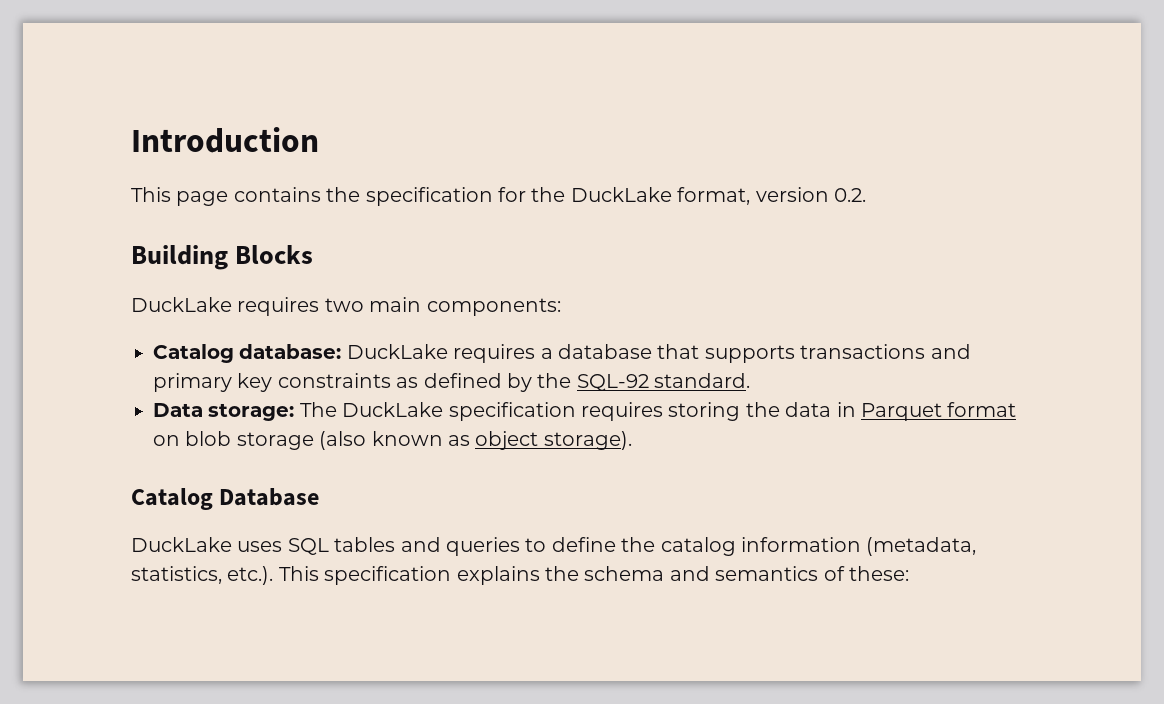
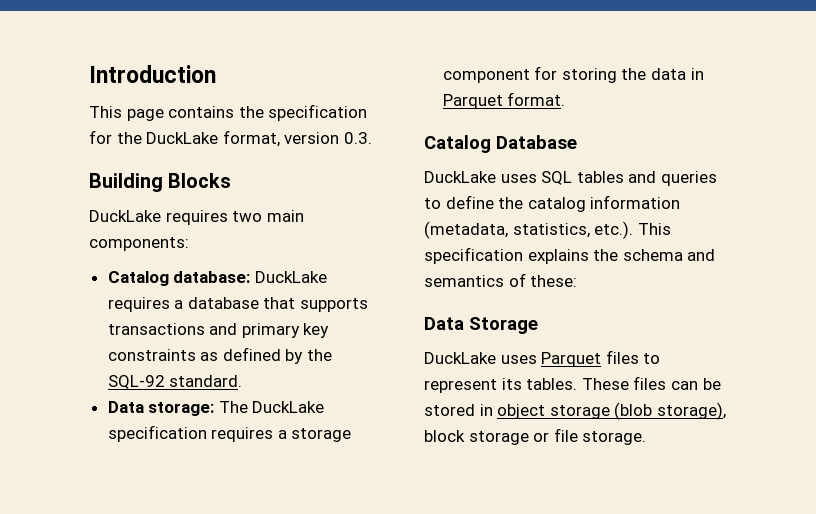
[833,188,866,202] 0.2. -> [343,132,372,144] 0.3.
(663, 411) none -> [277,428,352,442] [442,66,558,83] a storage component for
[947,402,1017,417] [153,431,632,450] format on blob storage (also known as object storage). -> [507,92,566,106] format.
(909, 573) none -> [424,317,538,334] [424,350,661,367] [424,376,721,393] [424,402,726,420] [424,428,647,445] // Data Storage // DuckLake uses Parquet files to represent its tables. These files can be stored in object storage (blob storage), block storage or file storage.

